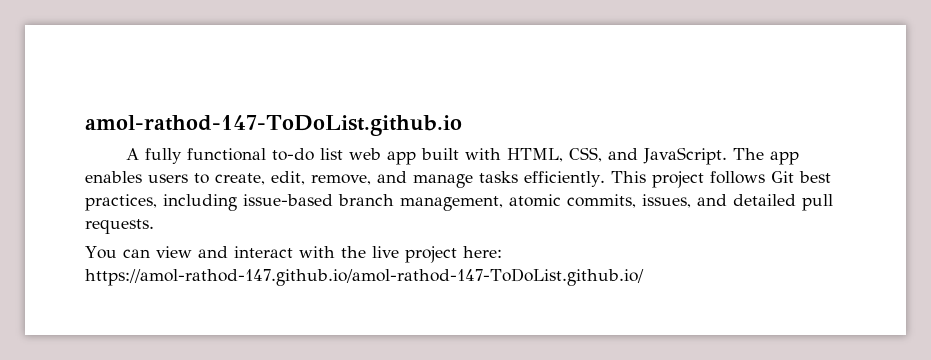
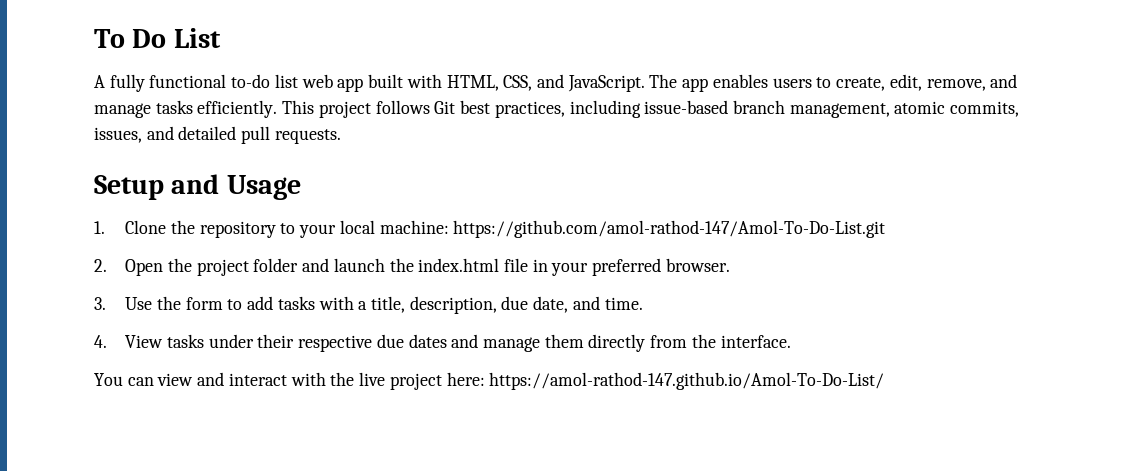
[85,115,462,136] amol-rathod-147-ToDoList.github.io -> [94,28,221,48] To Do List
(154, 226) none -> [94,174,301,200] [94,220,886,238] [94,258,730,276] [94,296,643,314] [94,334,791,352] // Setup and Usage // 1. Clone the repository to your local machine: https://github.com/amol-rathod-147/Amol-To-Do-List.git // 2. Open the project folder and launch the index.html file in your preferred browser. // 3. Use the form to add tasks with a title, description, due date, and time. // 4. View tasks under their respective due dates and manage them directly from the interface.
[85,268,644,286] https://amol-rathod-147.github.io/amol-rathod-147-ToDoList.github.io/ -> [489,372,885,390] https://amol-rathod-147.github.io/Amol-To-Do-List/

